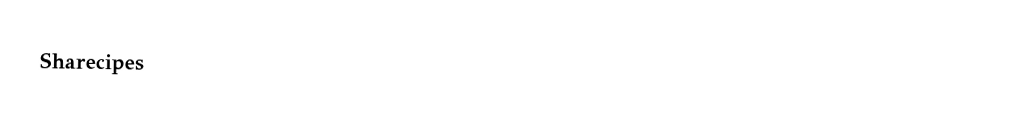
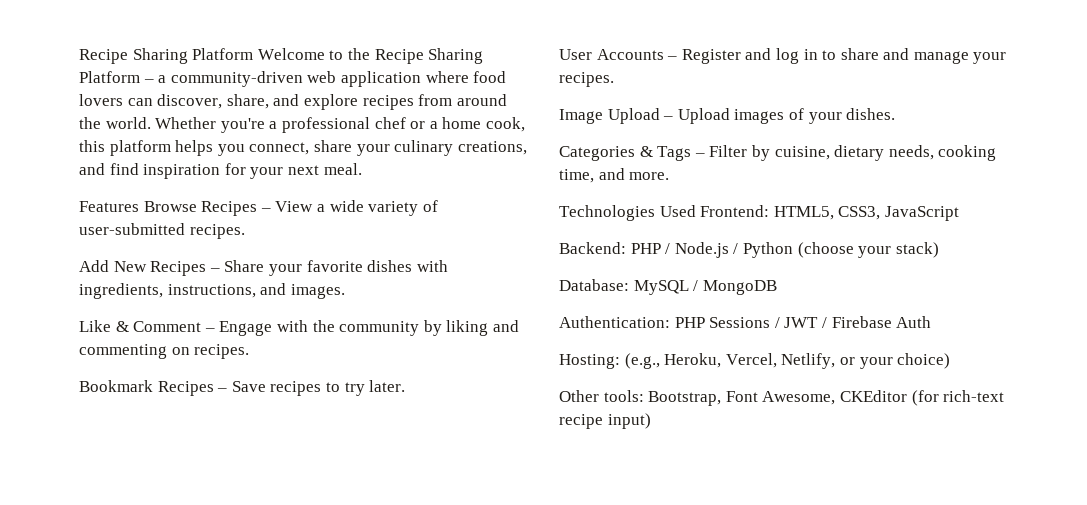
[39,52,145,75] Sharecipes -> [79,48,484,64] [79,71,507,87] [79,94,507,110] [79,117,525,133] [79,140,527,156] [79,163,362,179] [79,200,438,216] [79,223,245,239] [79,260,448,276] [79,283,345,299] [79,320,519,336] [79,344,250,359] [79,380,406,396] [559,48,1007,64] [559,72,614,87] [559,108,896,124] [559,145,997,161] [559,168,670,183] [559,205,959,221] [559,242,939,258] [559,279,777,295] [559,316,932,328] [559,353,951,369] [559,390,1005,406] [559,413,651,429] Recipe Sharing Platform Welcome to the Recipe Sharing Platform – a community-driven web application where food lovers can discover, share, and explore recipes from around the world. Whether you're a professional chef or a home cook, this platform helps you connect, share your culinary creations, and find inspiration for your next meal. // Features Browse Recipes – View a wide variety of user-submitted recipes. // Add New Recipes – Share your favorite dishes with ingredients, instructions, and images. // Like & Comment – Engage with the community by liking and commenting on recipes. // Bookmark Recipes – Save recipes to try later. // User Accounts – Register and log in to share and manage your recipes. // Image Upload – Upload images of your dishes. // Categories & Tags – Filter by cuisine, dietary needs, cooking time, and more. // Technologies Used Frontend: HTML5, CSS3, JavaScript // Backend: PHP / Node.js / Python (choose your stack) // Database: MySQL / MongoDB // Authentication: PHP Sessions / JWT / Firebase Auth // Hosting: (e.g., Heroku, Vercel, Netlify, or your choice) // Other tools: Bootstrap, Font Awesome, CKEditor (for rich-text recipe input)

